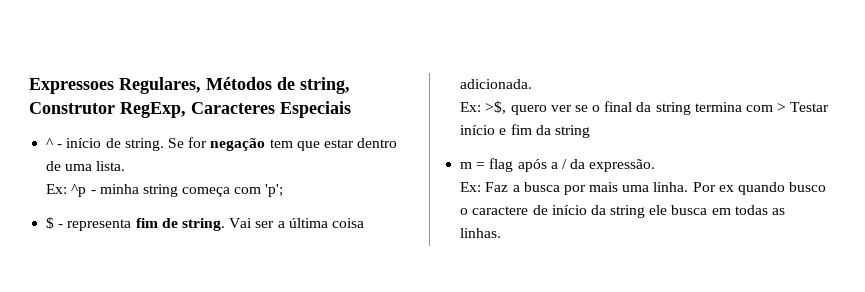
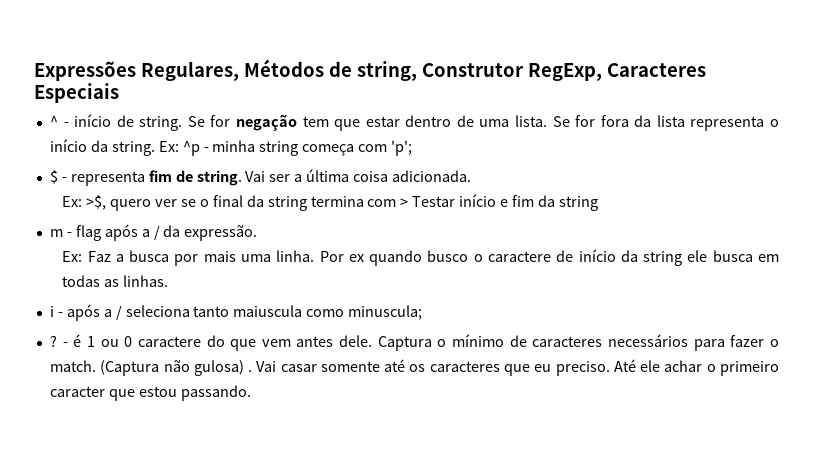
[29,78,114,94] Expressoes -> [34,61,136,81] Expressões
(126, 166) // -> [552,115,779,131] [49,139,155,156] Se for fora da lista representa o início da string.
[476,162,486,169] = -> [66,232,72,237] -
(502, 233) none -> [49,304,423,321] [49,334,779,351] [49,359,780,376] [49,385,251,401] // i - após a / seleciona tanto maiuscula como minuscula; // ? - é 1 ou 0 caractere do que vem antes dele. Captura o mínimo de caracteres necessários para fazer o match. (Captura não gulosa) . Vai casar somente até os caracteres que eu preciso. Até ele achar o primeiro caracter que estou passando.

